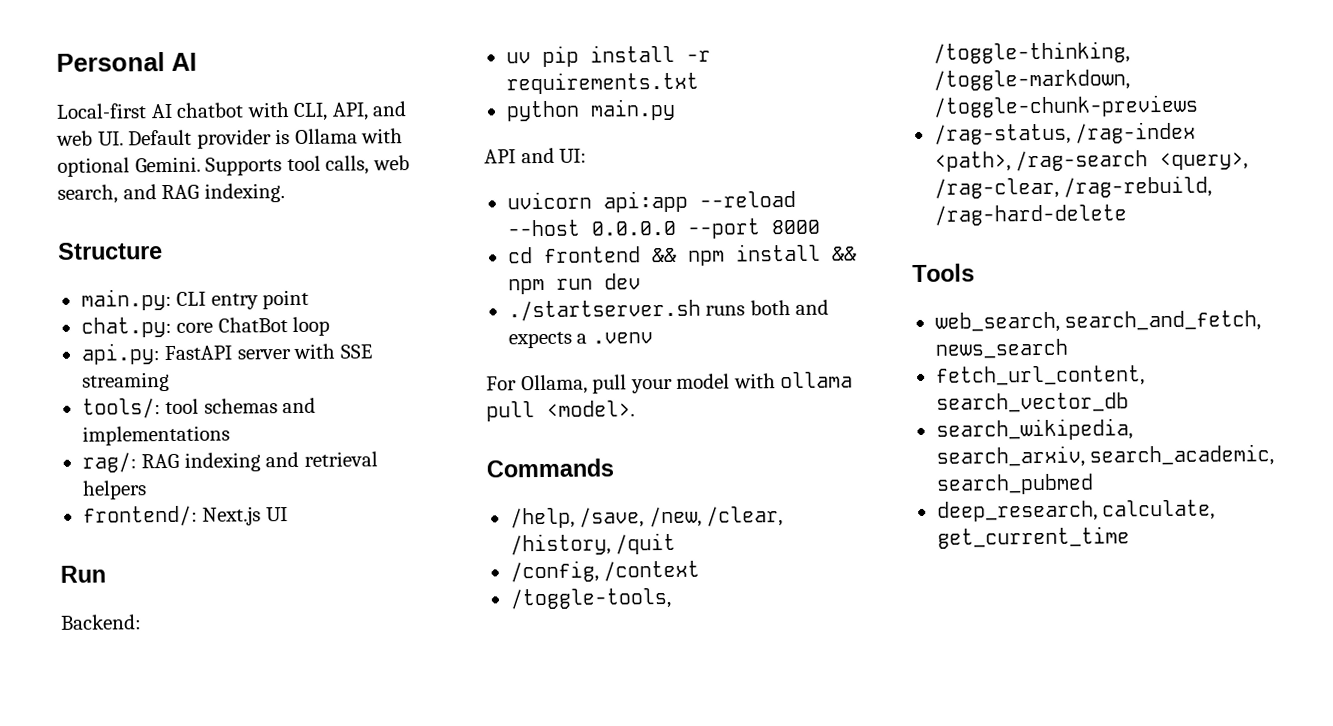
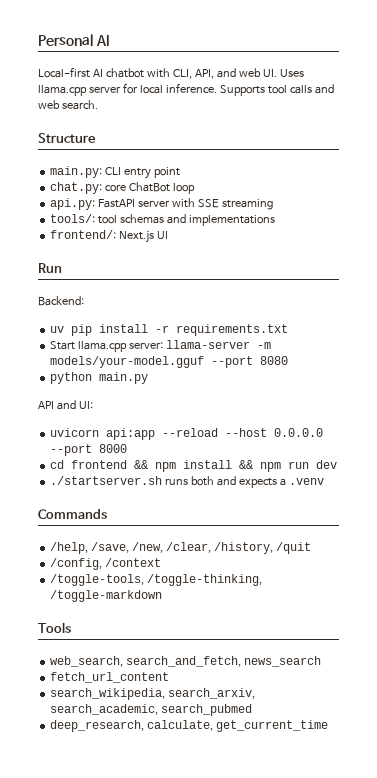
[128,128,404,149] [57,155,410,177] [57,183,285,204] Default provider is Ollama with optional Gemini. Supports tool calls, web search, and RAG indexing. -> [279,69,304,77] [38,83,334,96] [38,100,98,110] Uses llama.cpp server for local inference. Supports tool calls and web search.
[81,451,378,473] [81,480,147,500] // rag/: RAG indexing and retrieval helpers -> (275, 220) none
(699, 83) none -> [50,340,272,352] [50,356,289,368] // Start llama.cpp server: llama-server -m models/your-model.gguf --port 8080
[486,371,854,395] [486,400,635,422] // For Ollama, pull your model with ollama pull <model>. -> (324, 481) none
[932,69,1130,91] [932,94,1199,118] [933,121,1197,145] [933,150,1249,172] [933,175,1213,199] [933,204,1127,226] /toggle-markdown, /toggle-chunk-previews // /rag-status, /rag-index <path>, /rag-search <query>, /rag-clear, /rag-rebuild, /rag-hard-delete -> [50,590,163,602] /toggle-markdown
[935,365,1145,387] [935,392,1129,413] fetch_url_content, search_vector_db -> [50,672,170,683] fetch_url_content

